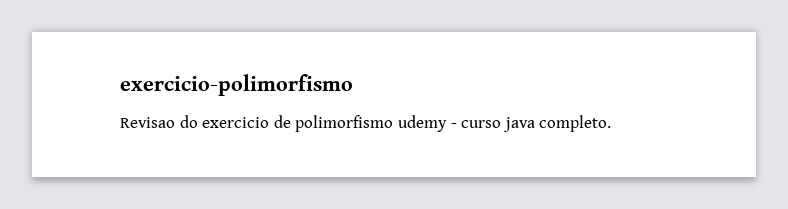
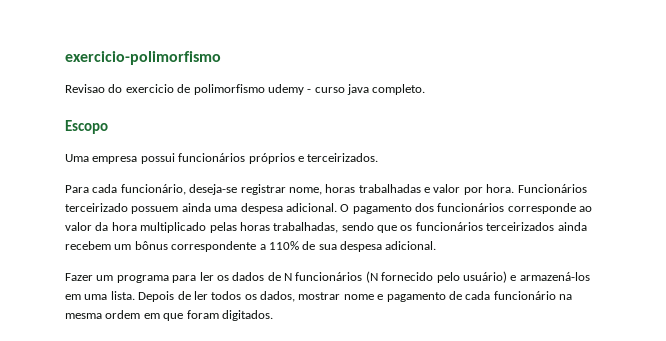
(612, 123) none -> [65,120,108,134] [65,153,379,164] [65,184,587,195] [65,203,593,214] [65,222,587,233] [65,241,437,252] [65,271,590,283] [65,291,572,302] [65,310,273,321] // Escopo // Uma empresa possui funcionários próprios e terceirizados. // Para cada funcionário, deseja-se registrar nome, horas trabalhadas e valor por hora. Funcionários terceirizado possuem ainda uma despesa adicional. O pagamento dos funcionários corresponde ao valor da hora multiplicado pelas horas trabalhadas, sendo que os funcionários terceirizados ainda recebem um bônus correspondente a 110% de sua despesa adicional. // Fazer um programa para ler os dados de N funcionários (N fornecido pelo usuário) e armazená-los em uma lista. Depois de ler todos os dados, mostrar nome e pagamento de cada funcionário na mesma ordem em que foram digitados.

